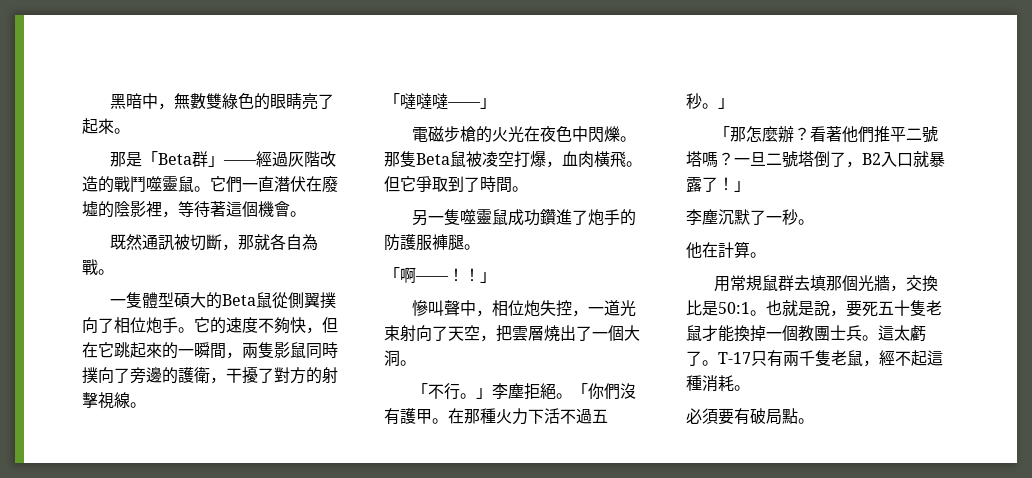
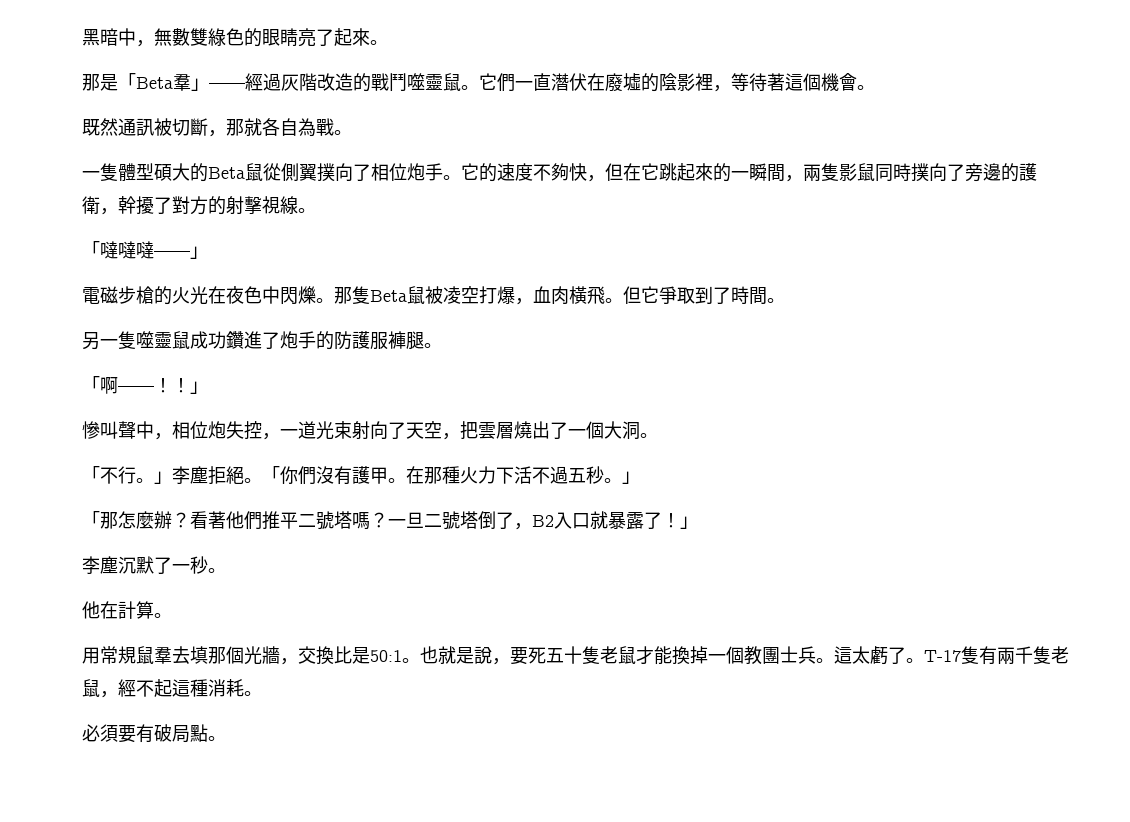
[191,151,208,167] 群 -> [173,74,191,91] 羣
[226,368,242,383] 干 -> [118,196,136,214] 幹
[777,275,794,291] 群 -> [154,647,172,664] 羣
[751,351,767,366] 只 -> [961,646,979,664] 隻

